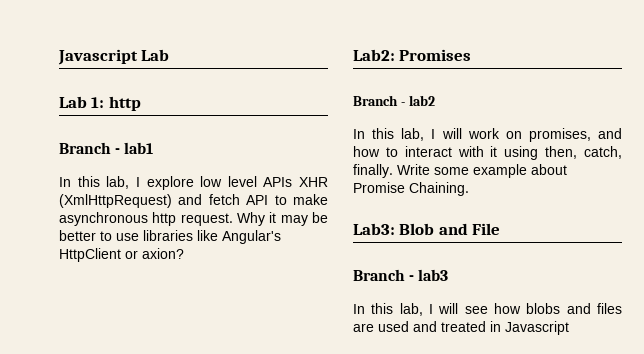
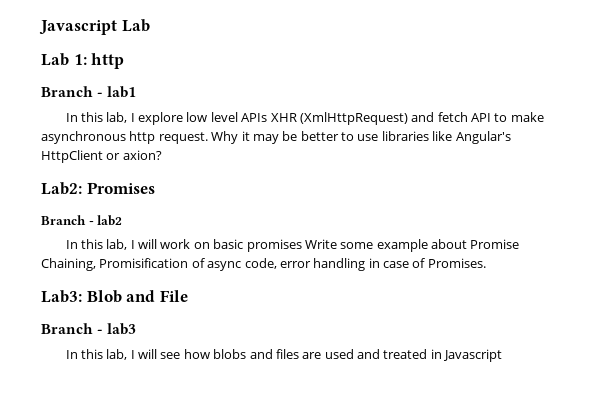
[528,128,622,142] [353,146,622,160] [353,164,393,178] promises, and how to interact with it using then, catch, finally. -> [213,239,302,252] basic promises
[409,182,469,196] Chaining. -> [41,258,486,271] Chaining, Promisification of async code, error handling in case of Promises.

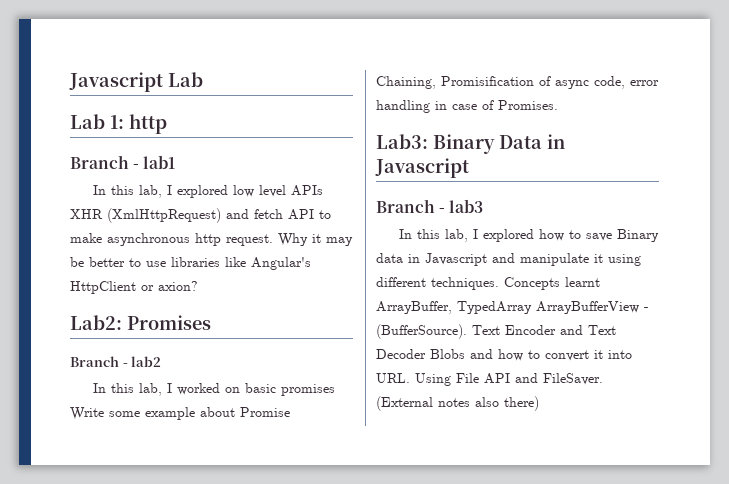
[138,112,184,125] explore -> [176,185,228,198] explored
[138,239,191,249] will work -> [176,383,220,395] worked
[86,290,188,303] Blob and File -> [433,134,565,154] [375,158,469,178] Binary Data in Javascript
[138,349,503,362] will see how blobs and files are used and treated in Javascript -> [482,229,659,242] [376,253,641,266] [376,277,600,290] [376,301,649,314] [376,324,616,339] [376,349,632,361] [376,373,603,386] [376,396,539,411] explored how to save Binary data in Javascript and manipulate it using different techniques. Concepts learnt ArrayBuffer, TypedArray ArrayBufferView - (BufferSource). Text Encoder and Text Decoder Blobs and how to convert it into URL. Using File API and FileSaver. (External notes also there)

